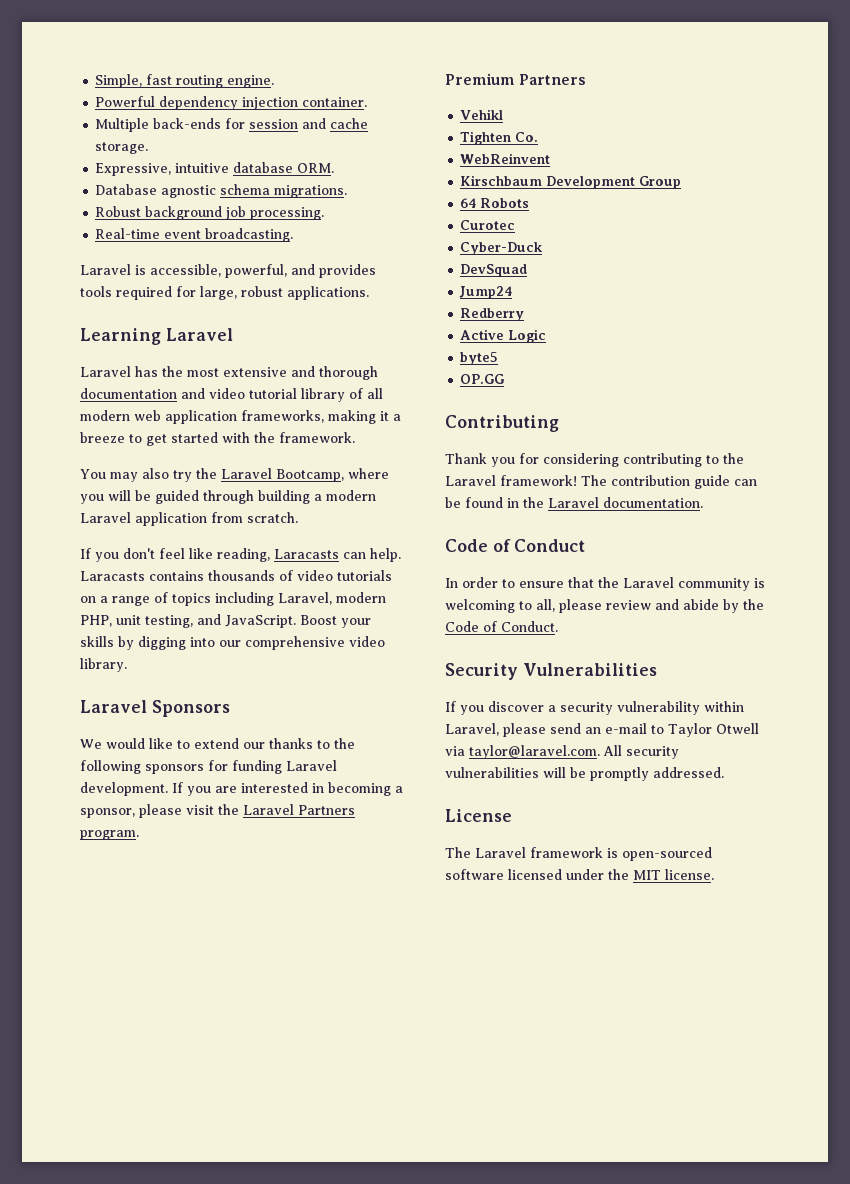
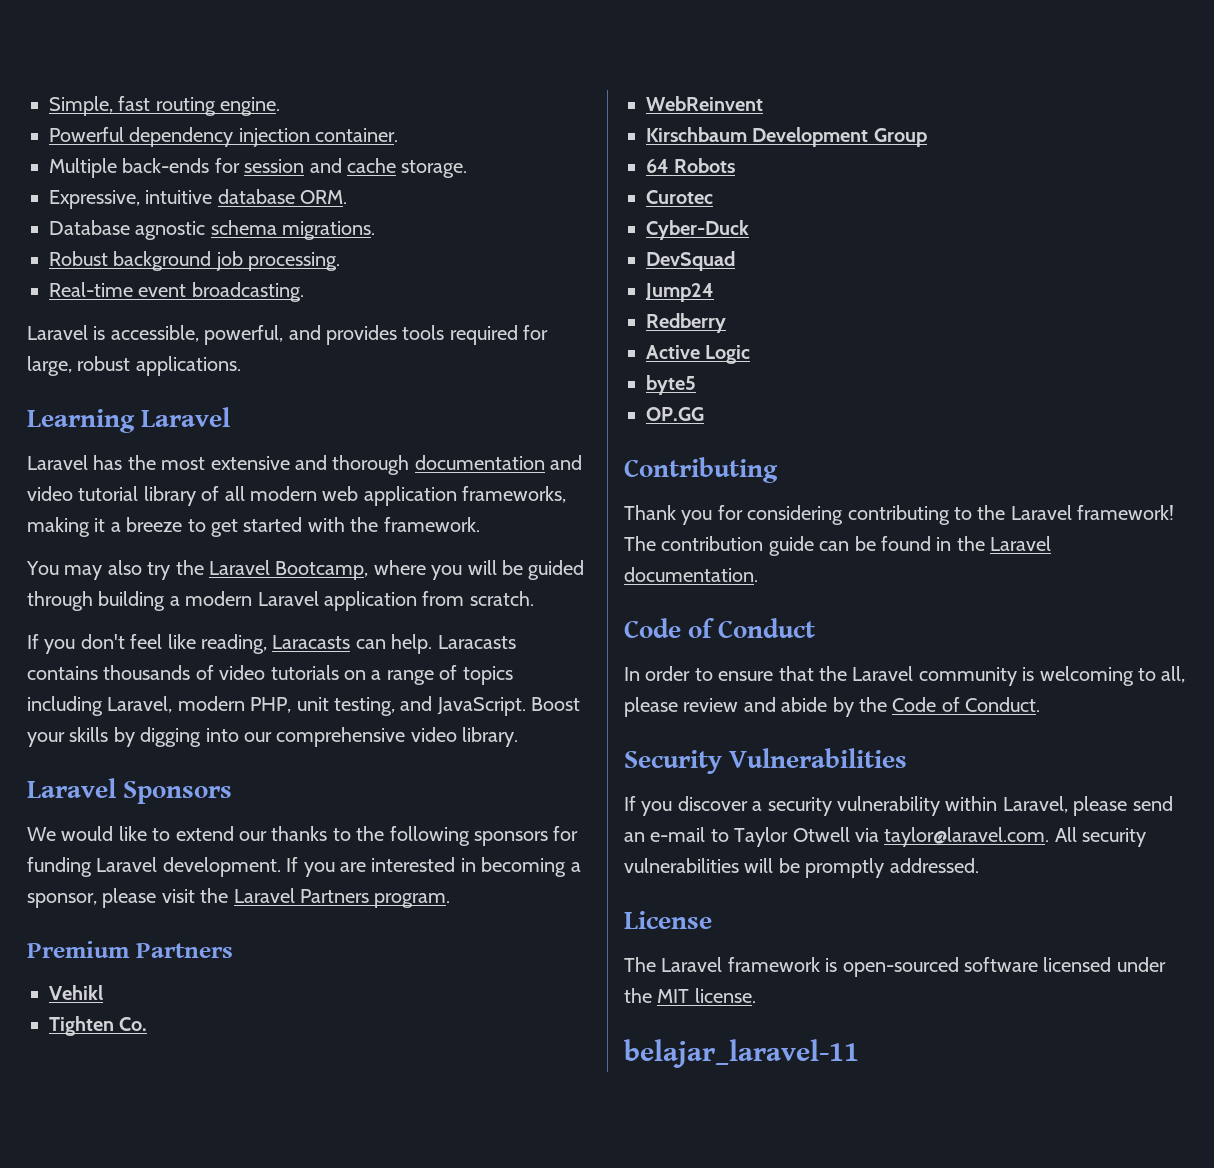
(714, 874) none -> [624,1039,859,1068] // belajar_laravel-11

